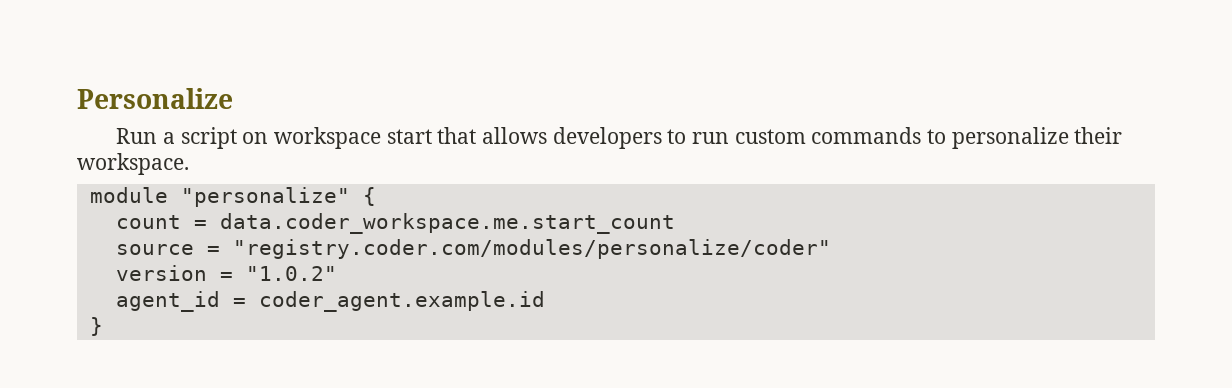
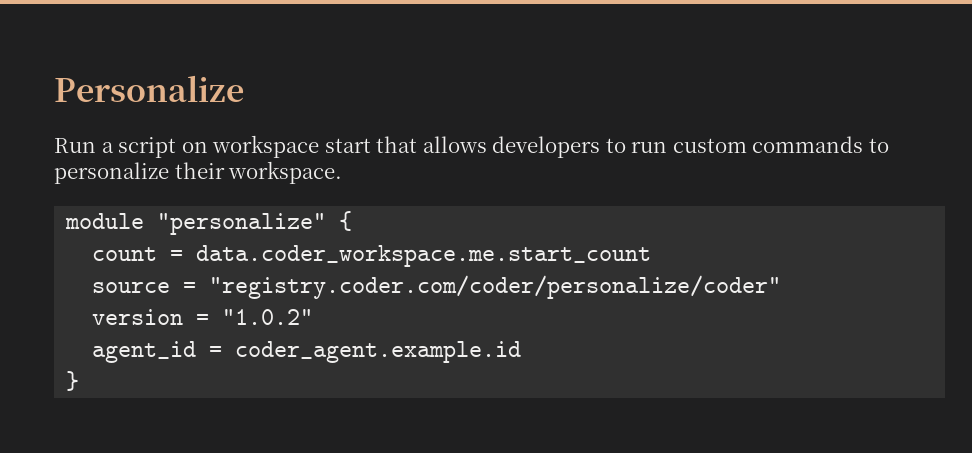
[232,239,831,259] "registry.coder.com/modules/personalize/coder" -> [209,275,782,299] "registry.coder.com/coder/personalize/coder"

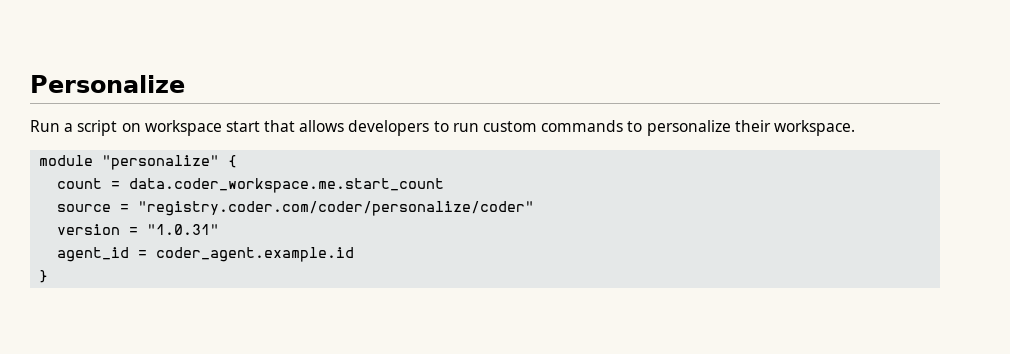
[222,309,314,325] "1.0.2" -> [147,224,220,235] "1.0.31"

